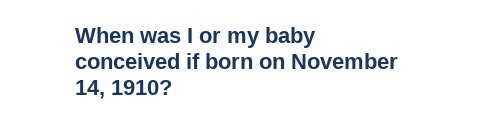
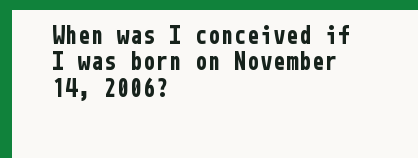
[199,27,316,48] [75,53,200,69] or my baby conceived if -> [194,25,350,44] [51,51,116,70] conceived if I was
[111,80,172,95] 1910? -> [103,77,168,97] 2006?

